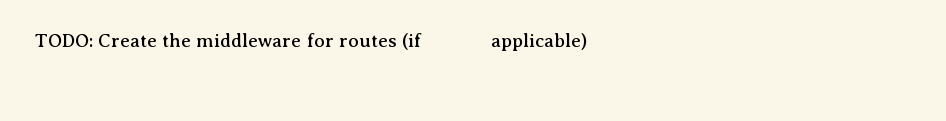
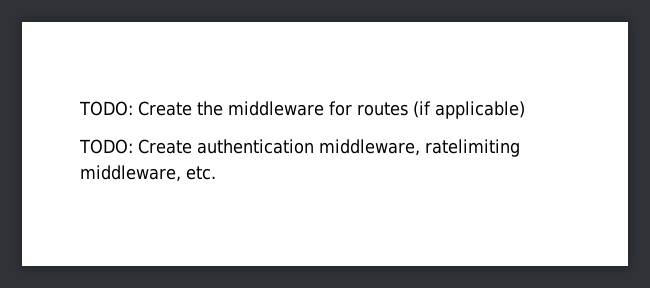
(587, 42) none -> [79,139,520,157] [80,165,216,182] // TODO: Create authentication middleware, ratelimiting middleware, etc.

